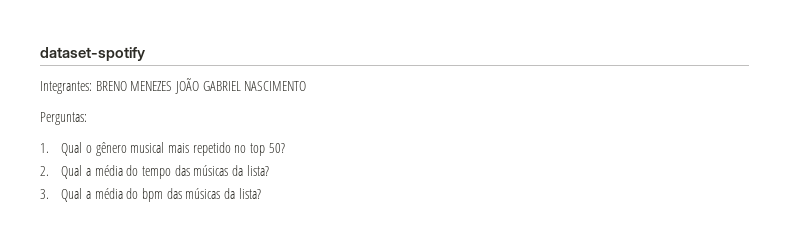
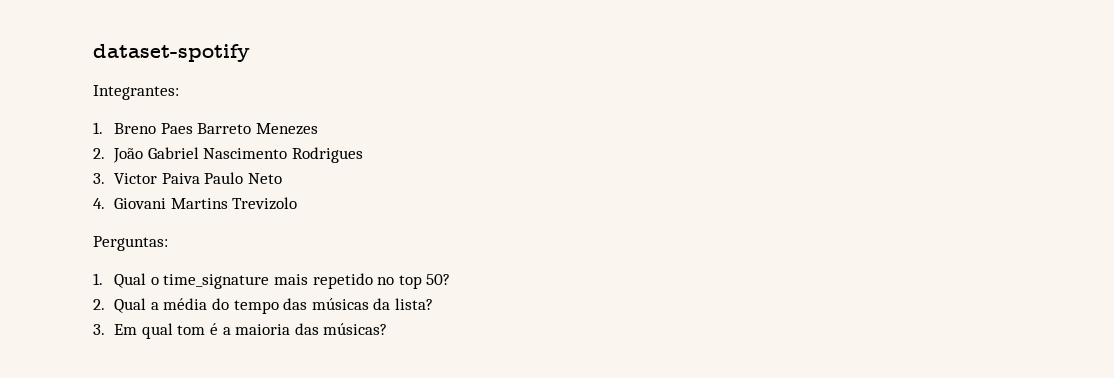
[95,77,307,94] BRENO MENEZES JOÃO GABRIEL NASCIMENTO -> [93,122,318,135] [93,147,363,163] [93,172,282,184] [93,197,298,210] // 1. Breno Paes Barreto Menezes // 2. João Gabriel Nascimento Rodrigues // 3. Victor Paiva Paulo Neto // 4. Giovani Martins Trevizolo
[95,142,165,156] gênero musical -> [163,274,270,289] time_signature
[61,188,261,202] Qual a média do bpm das músicas da lista? -> [114,323,388,339] Em qual tom é a maioria das músicas?

